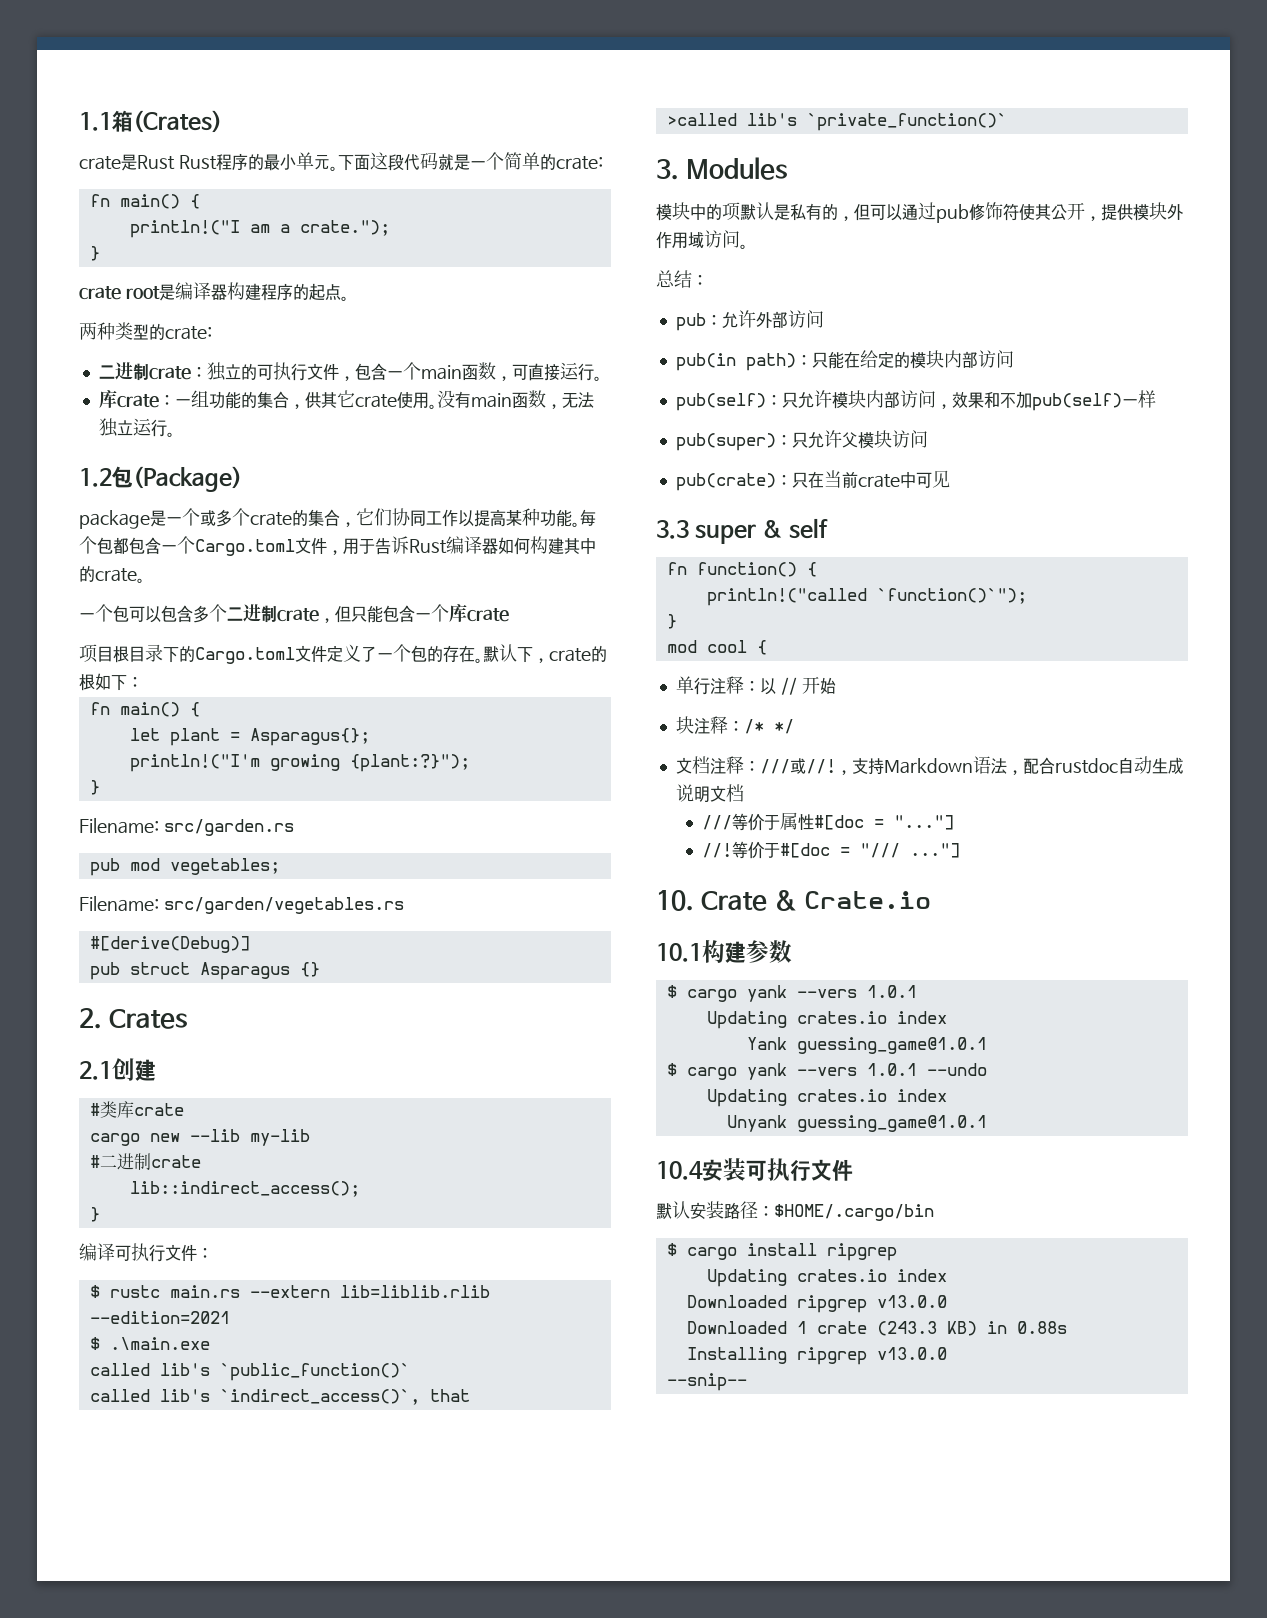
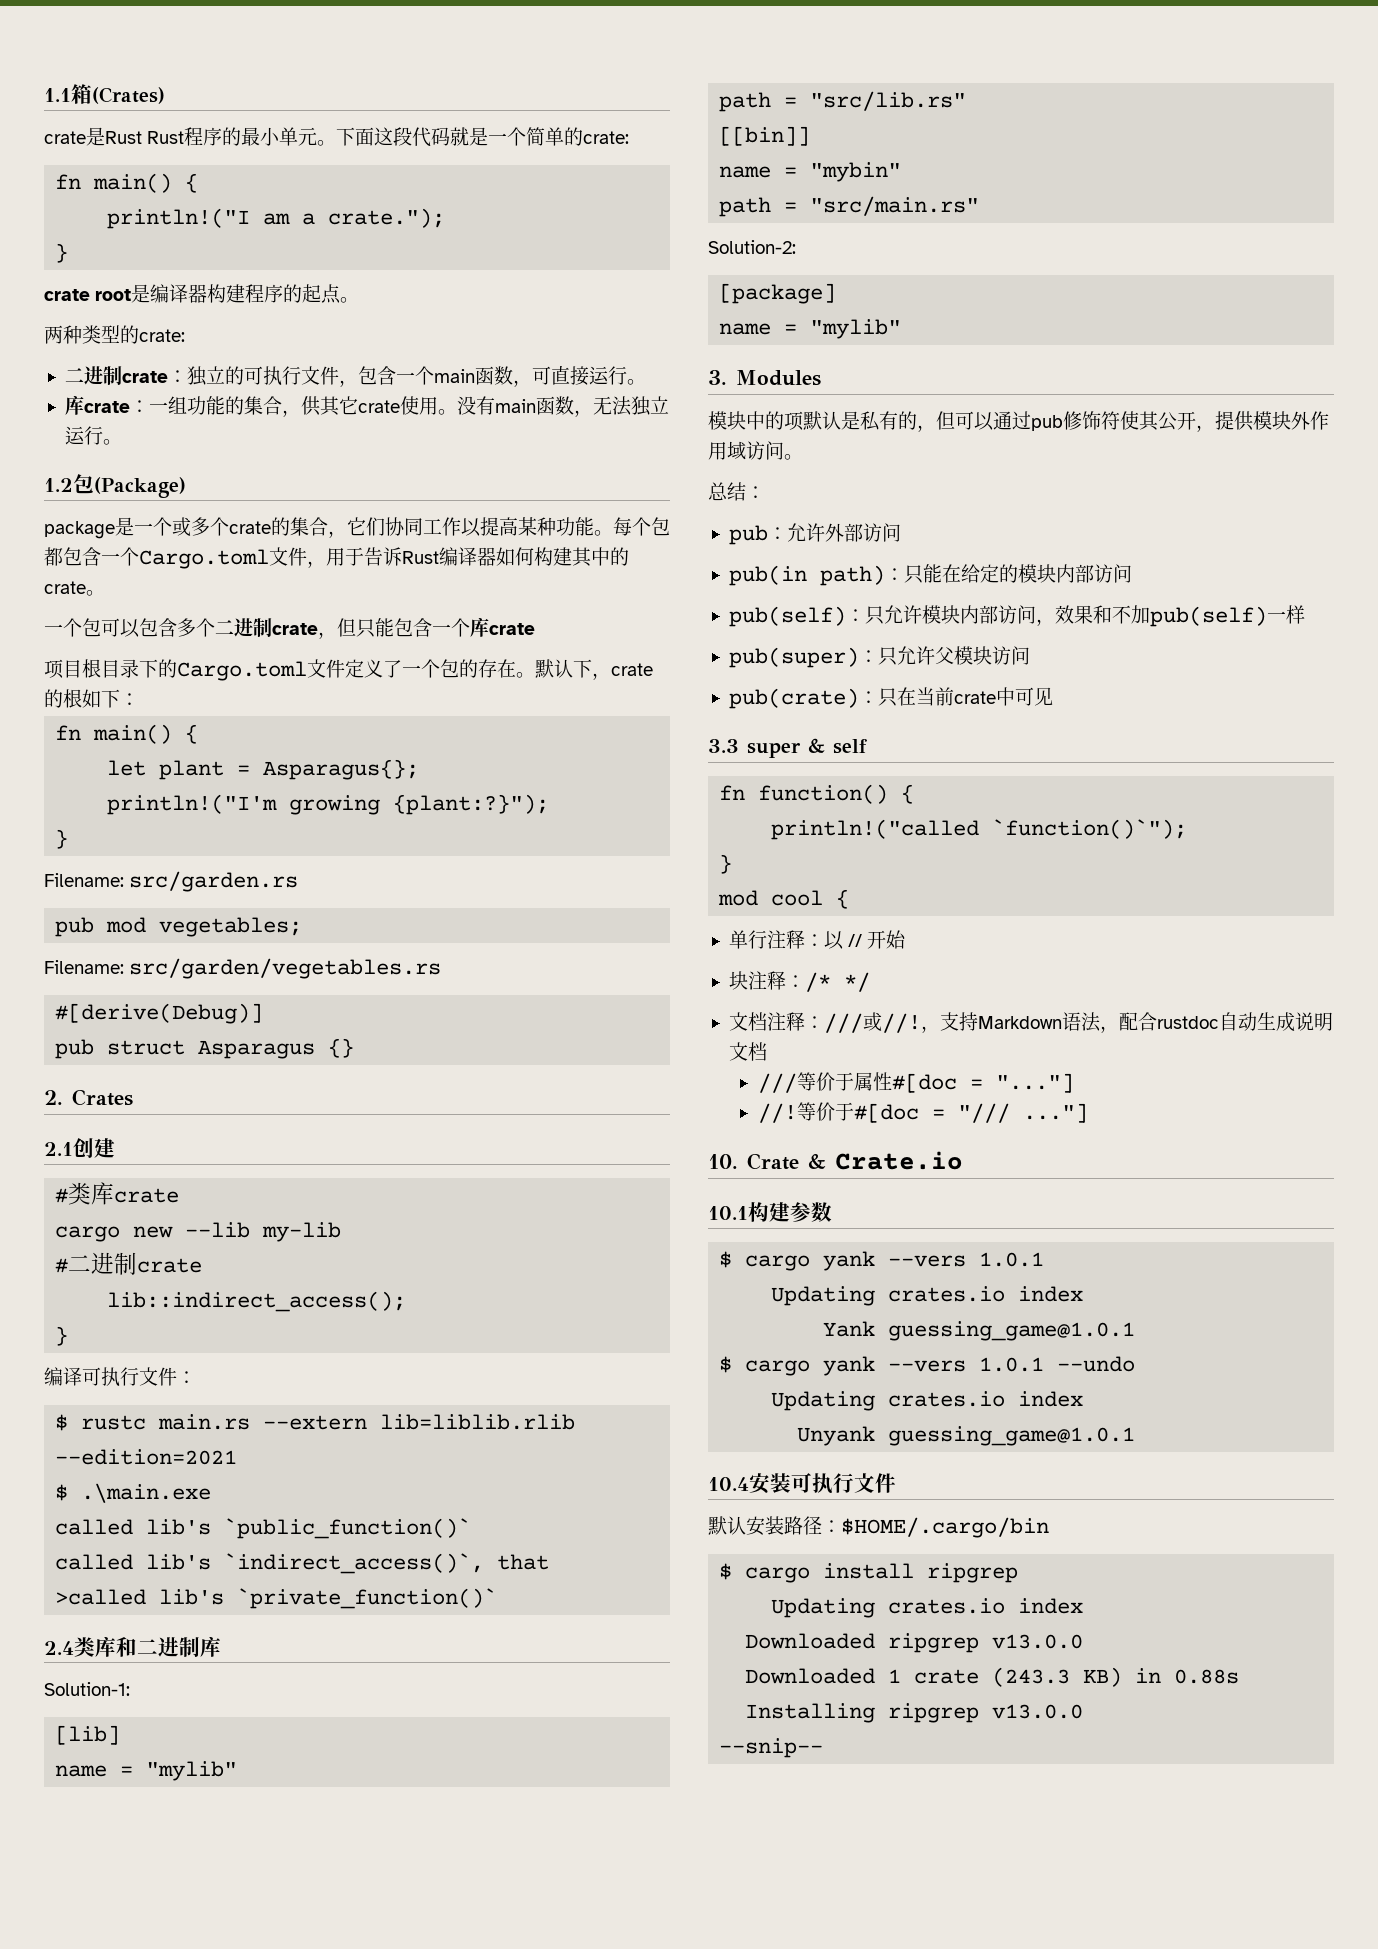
(1007, 122) none -> [44,1636,221,1657] [44,1682,130,1696] [55,1725,121,1745] [55,1761,238,1781] [719,91,967,112] [719,126,811,146] [719,162,902,182] [719,196,980,217] [708,240,796,254] [719,283,837,304] [719,319,902,339] // 2.4类库和二进制库 // Solution-1: // [lib] // name = "mylib" // path = "src/lib.rs" // [[bin]] // name = "mybin" // path = "src/main.rs" // Solution-2: // [package] // name = "mylib"

